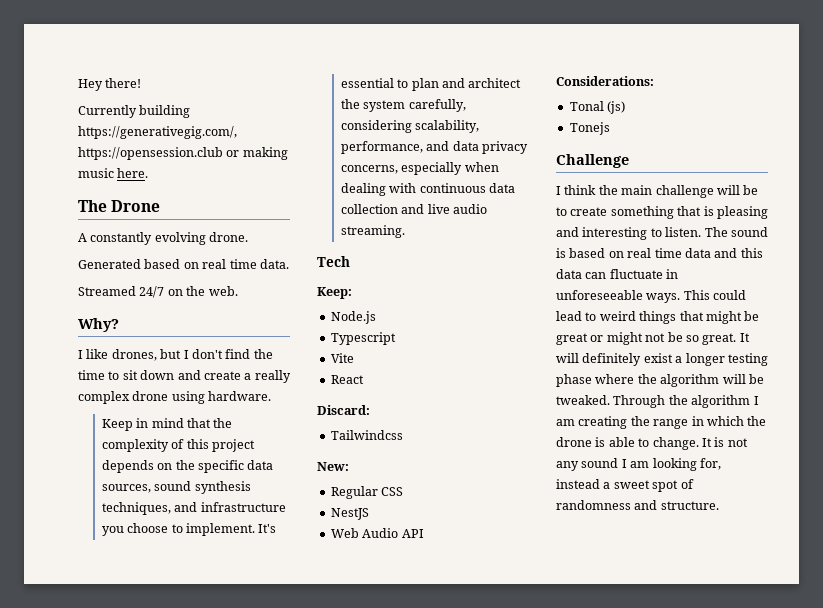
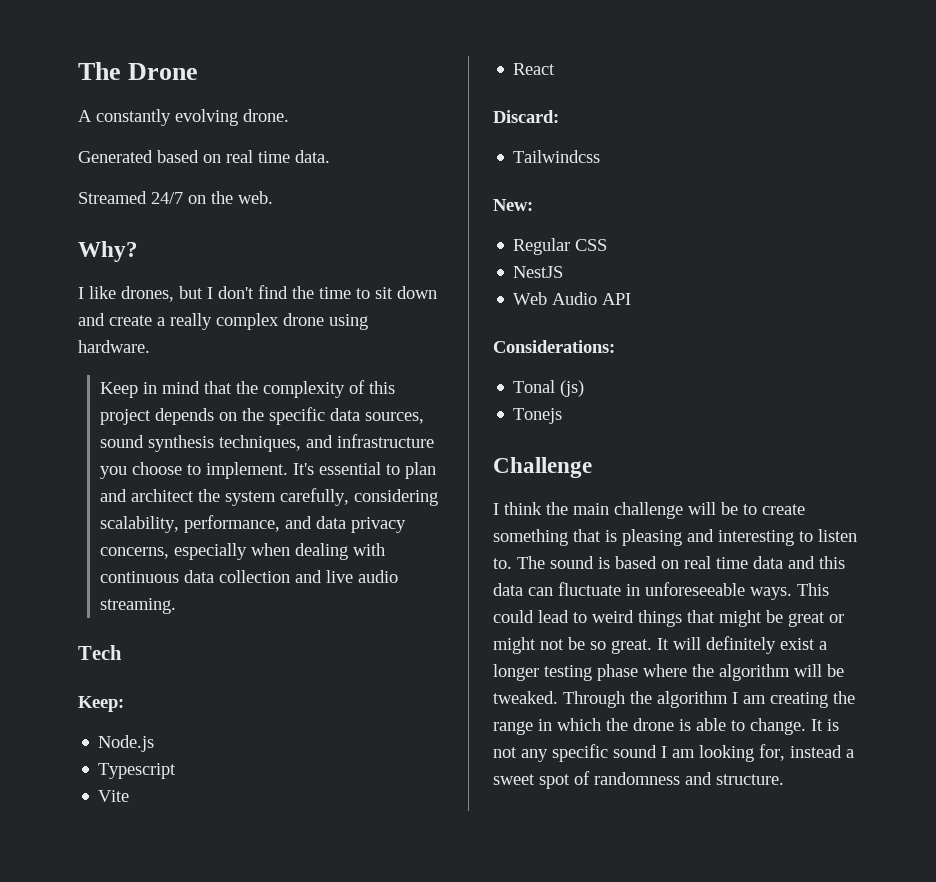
[78,78,142,91] [78,105,191,118] [78,126,237,139] [78,147,288,160] [78,168,149,178] Hey there! // Currently building https://generativegig.com/, https://opensession.club or making music here. // -> (78, 71) none
[665,227,702,237] listen. -> [818,529,857,542] [493,558,512,569] listen to.
(579, 466) none -> [552,744,608,762] specific

